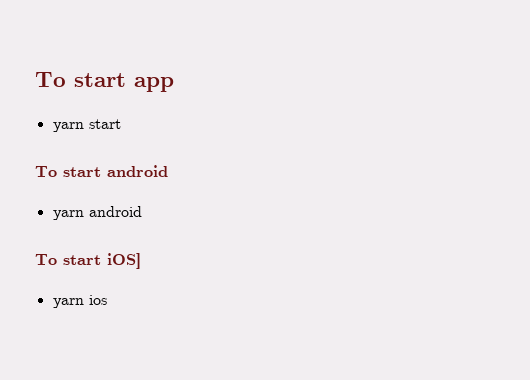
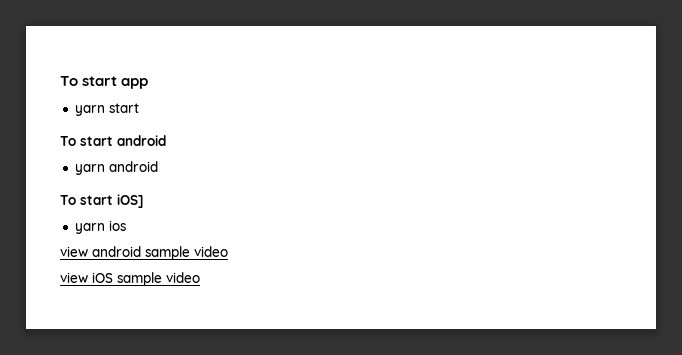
(107, 300) none -> [60,246,228,260] [60,272,200,286] // view android sample video // view iOS sample video

